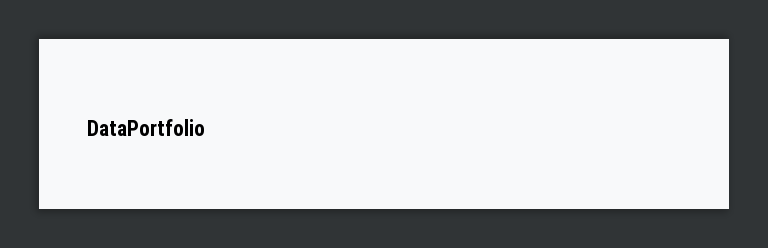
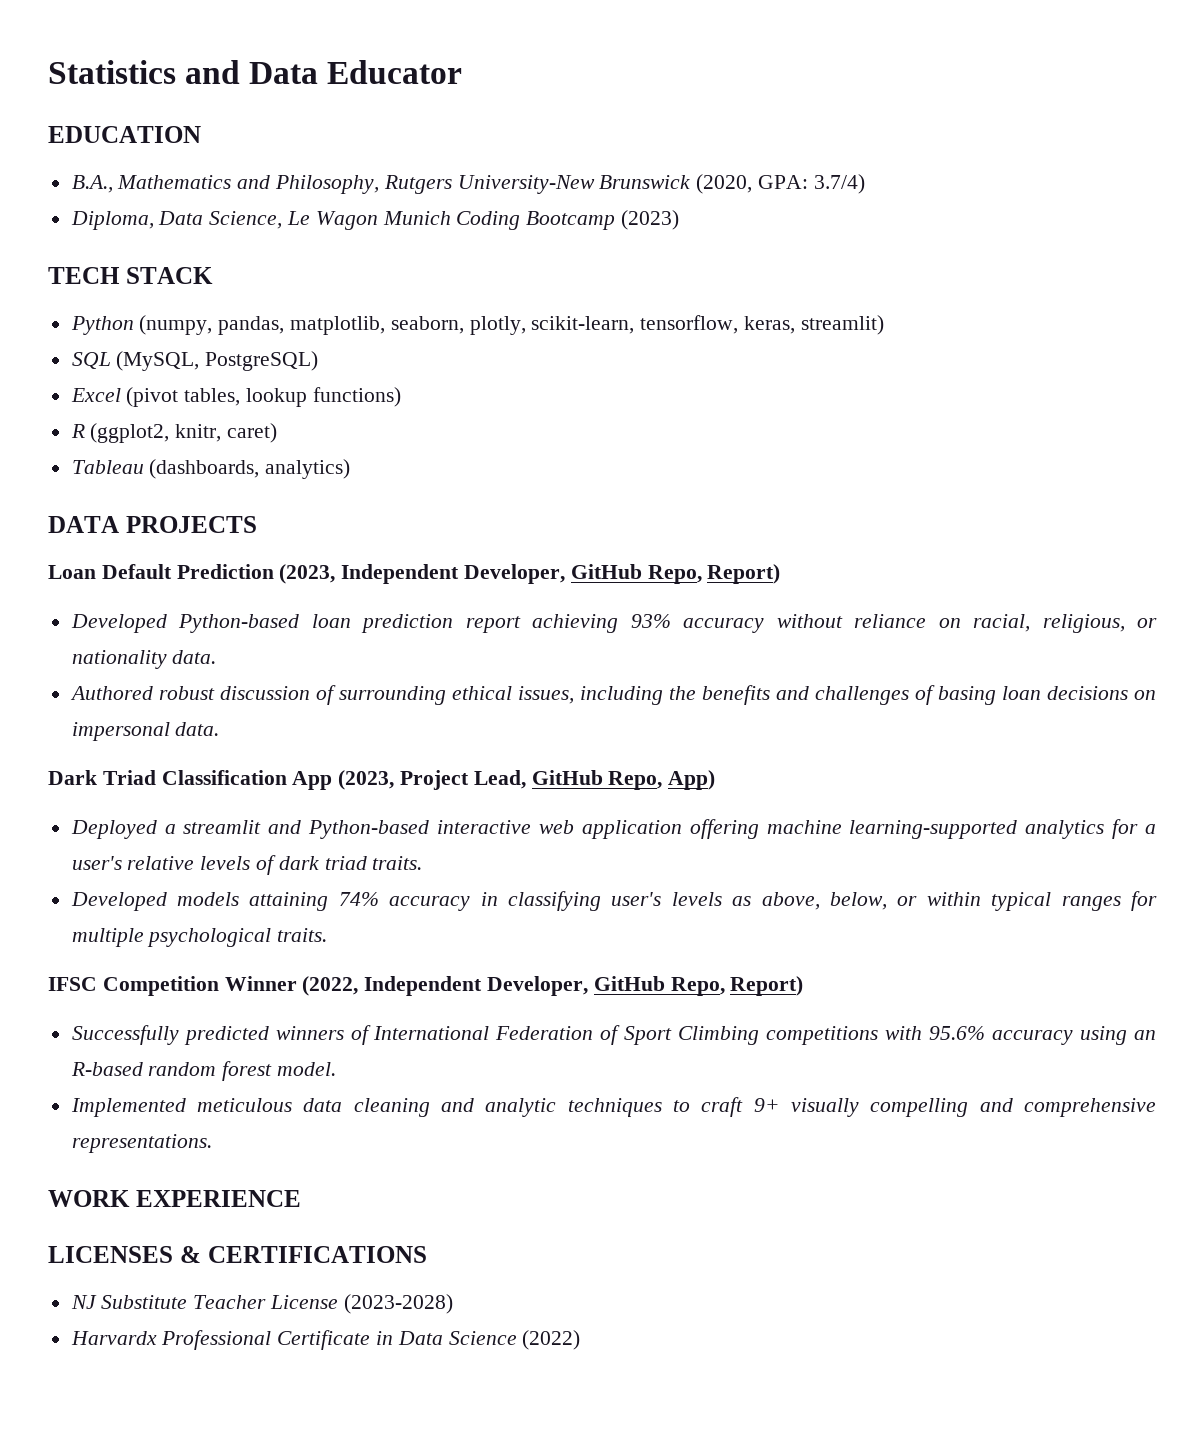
[87,119,205,136] DataPortfolio -> [48,60,463,84] [48,126,201,143] [71,174,865,194] [70,210,680,230] [48,267,213,284] [70,315,884,335] [71,351,319,371] [70,387,401,407] [70,423,278,443] [71,459,351,479] [48,516,257,533] [48,564,781,584] [70,614,1157,633] [71,650,217,669] [69,685,1156,705] [71,722,220,741] [48,770,716,790] [70,819,1156,839] [71,855,423,875] [70,891,1158,911] [71,928,328,947] [48,976,804,996] [71,1025,1156,1045] [70,1061,337,1081] [70,1097,1157,1117] [71,1134,212,1153] [48,1190,301,1207] [48,1246,427,1263] [70,1294,453,1314] [70,1330,581,1350] Statistics and Data Educator // EDUCATION // B.A., Mathematics and Philosophy, Rutgers University-New Brunswick (2020, GPA: 3.7/4) // Diploma, Data Science, Le Wagon Munich Coding Bootcamp (2023) // TECH STACK // Python (numpy, pandas, matplotlib, seaborn, plotly, scikit-learn, tensorflow, keras, streamlit) // SQL (MySQL, PostgreSQL) // Excel (pivot tables, lookup functions) // R (ggplot2, knitr, caret) // Tableau (dashboards, analytics) // DATA PROJECTS // Loan Default Prediction (2023, Independent Developer, GitHub Repo, Report) // Developed Python-based loan prediction report achieving 93% accuracy without reliance on racial, religious, or nationality data. // Authored robust discussion of surrounding ethical issues, including the benefits and challenges of basing loan decisions on impersonal data. // Dark Triad Classification App (2023, Project Lead, GitHub Repo, App) // Deployed a streamlit and Python-based interactive web application offering machine learning-supported analytics for a user's relative levels of dark triad traits. // Developed models attaining 74% accuracy in classifying user's levels as above, below, or within typical ranges for multiple psychological traits. // IFSC Competition Winner (2022, Independent Developer, GitHub Repo, Report) // Successfully predicted winners of International Federation of Sport Climbing competitions with 95.6% accuracy using an R-based random forest model. // Implemented meticulous data cleaning and analytic techniques to craft 9+ visually compelling and comprehensive representations. // WORK EXPERIENCE // LICENSES & CERTIFICATIONS // NJ Substitute Teacher License (2023-2028) // Harvardx Professional Certificate in Data Science (2022)

